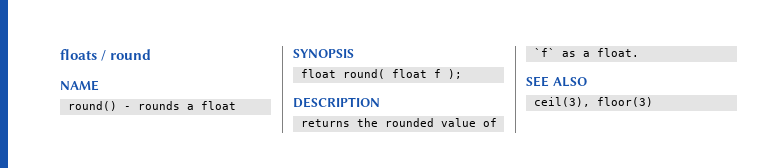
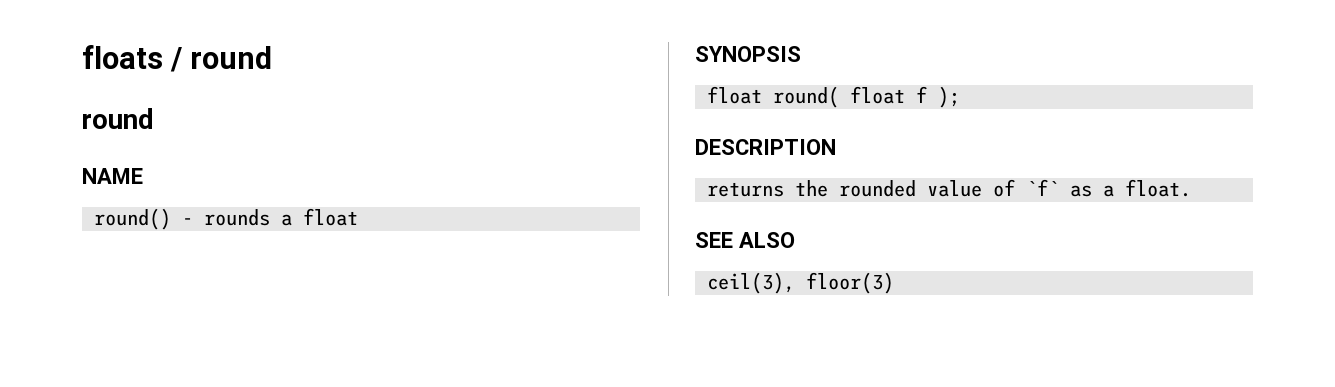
(152, 54) none -> [82,108,154,129] // round

